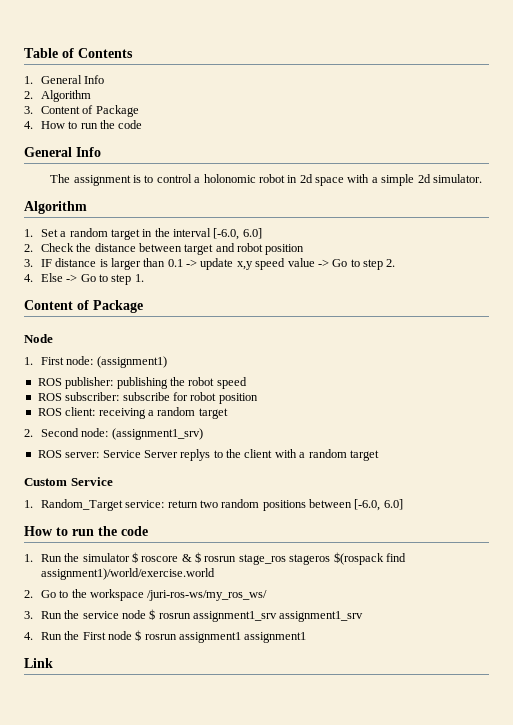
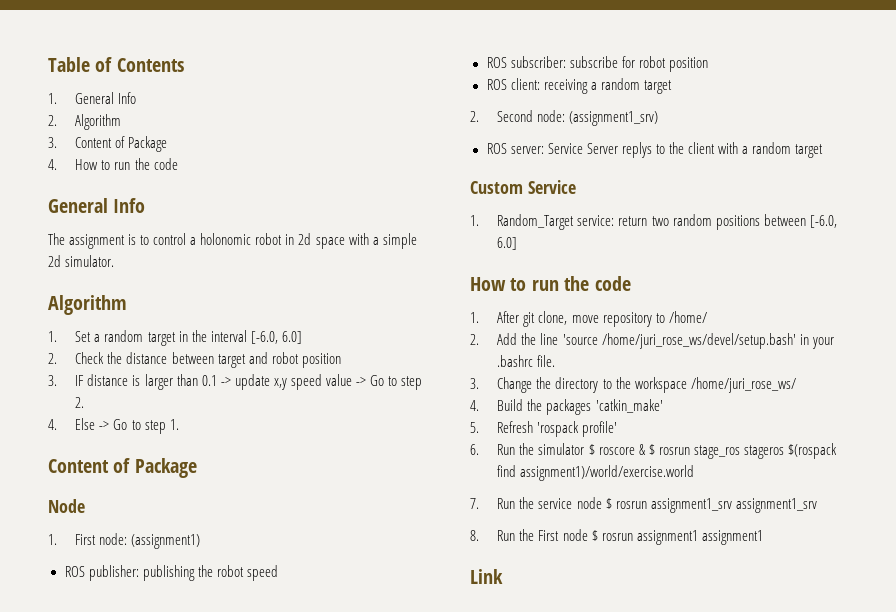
(33, 558) none -> [497,311,707,327] [470,333,834,349] [497,355,556,367] [470,377,796,393] [470,399,663,415] [470,421,618,437] [470,444,479,455] After git clone, move repository to /home/ // 2. Add the line 'source /home/juri_rose_ws/devel/setup.bash' in your .bashrc file. // 3. Change the directory to the workspace /home/juri_rose_ws/ // 4. Build the packages 'catkin_make' // 5. Refresh 'rospack profile' // 6.
[24,589,268,601] [24,611,33,619] 2. Go to the workspace /juri-ros-ws/my_ros_ws/ // 3. -> [470,498,479,509] 7.
[24,632,33,640] 4. -> [470,530,479,541] 8.

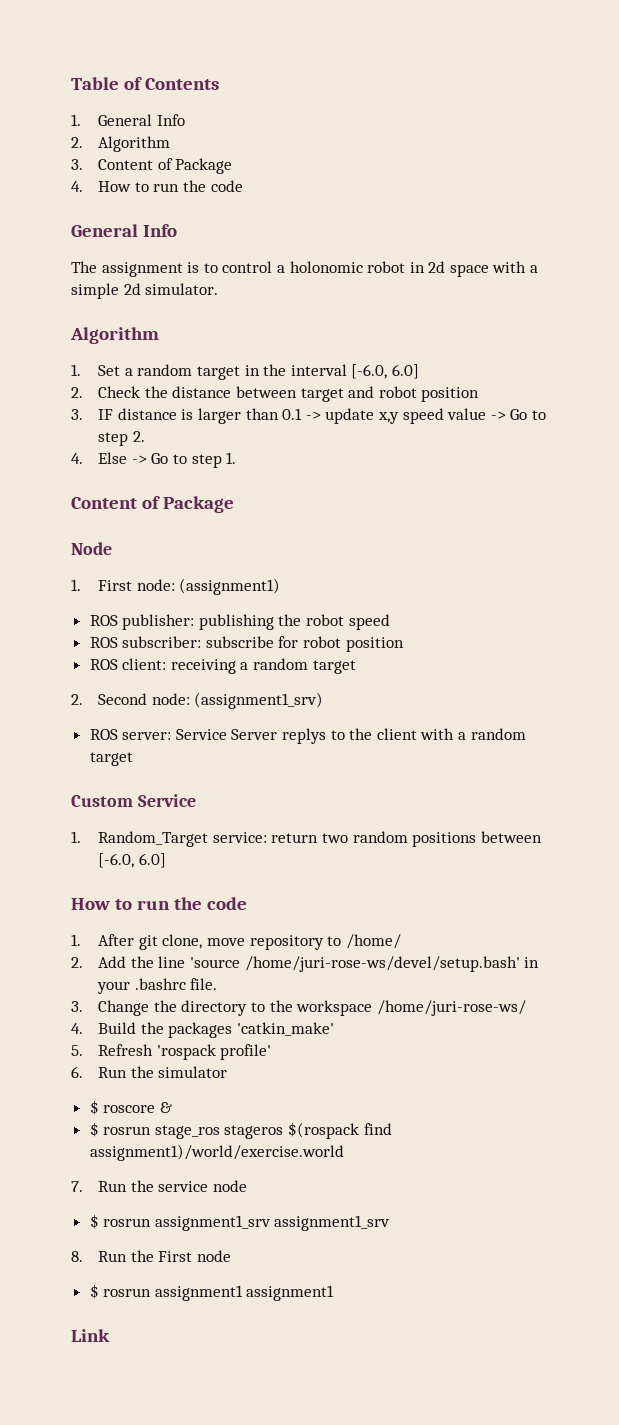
[601,333,796,349] /home/juri_rose_ws/devel/setup.bash' -> [244,956,520,972] /home/juri-rose-ws/devel/setup.bash'
[690,377,796,393] /home/juri_rose_ws/ -> [376,1000,526,1016] /home/juri-rose-ws/
(585, 449) none -> (228, 1072) //
(646, 449) none -> (172, 1107) //
(602, 503) none -> (247, 1186) //
(588, 535) none -> (231, 1256) //

